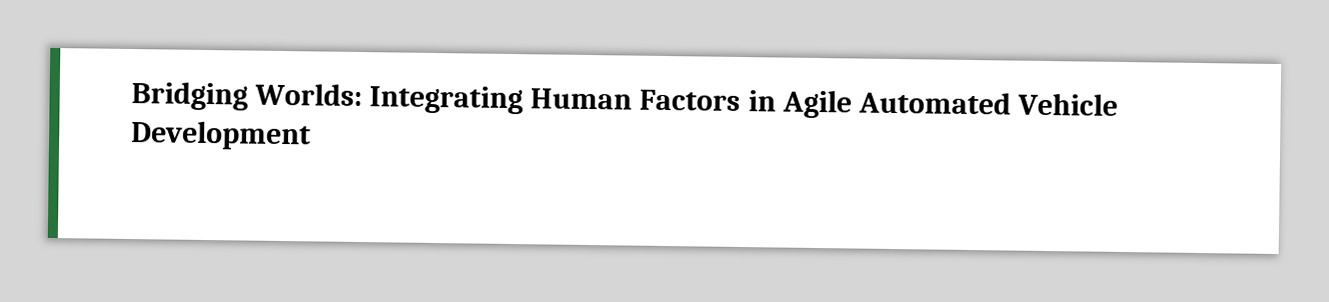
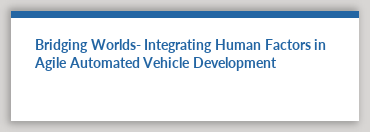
[254,82,363,107] Worlds: -> [90,39,141,50] Worlds-

